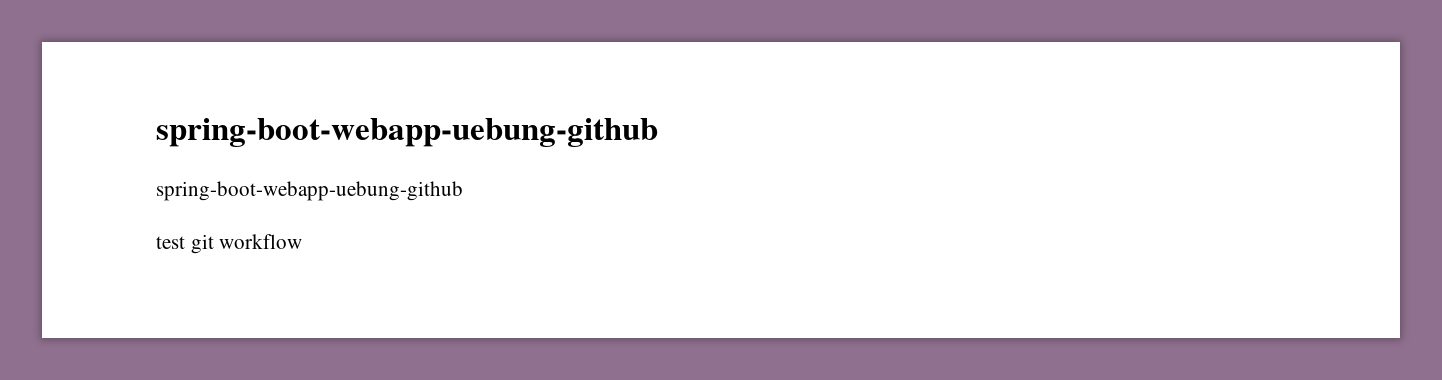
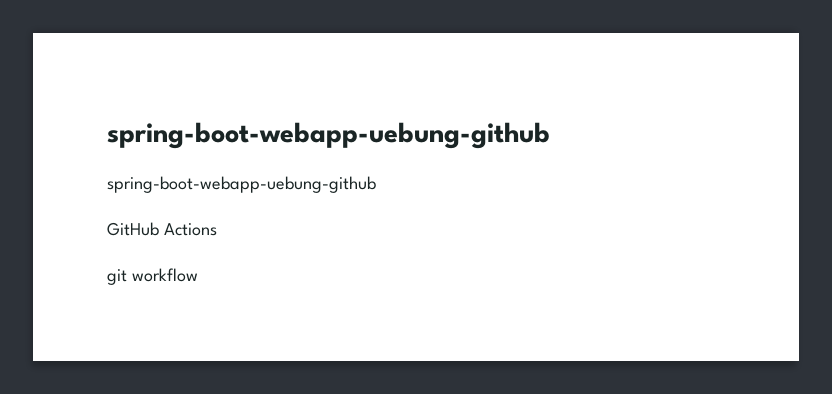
[156,236,185,249] test -> [107,222,217,236] GitHub Actions //

